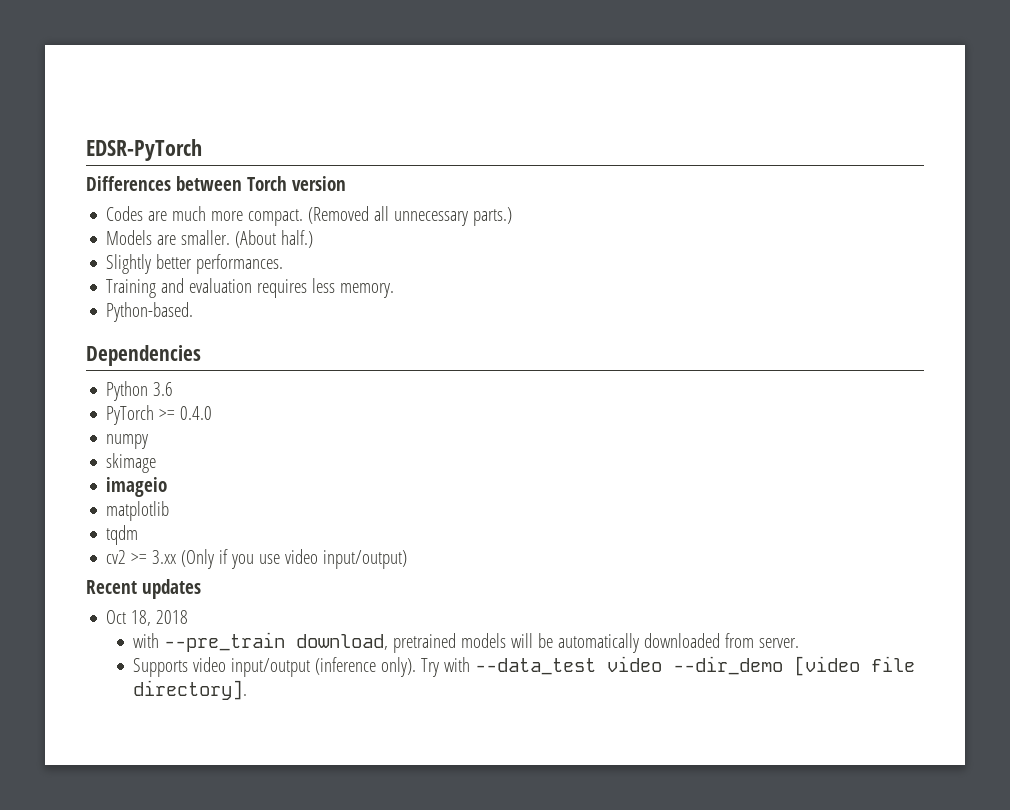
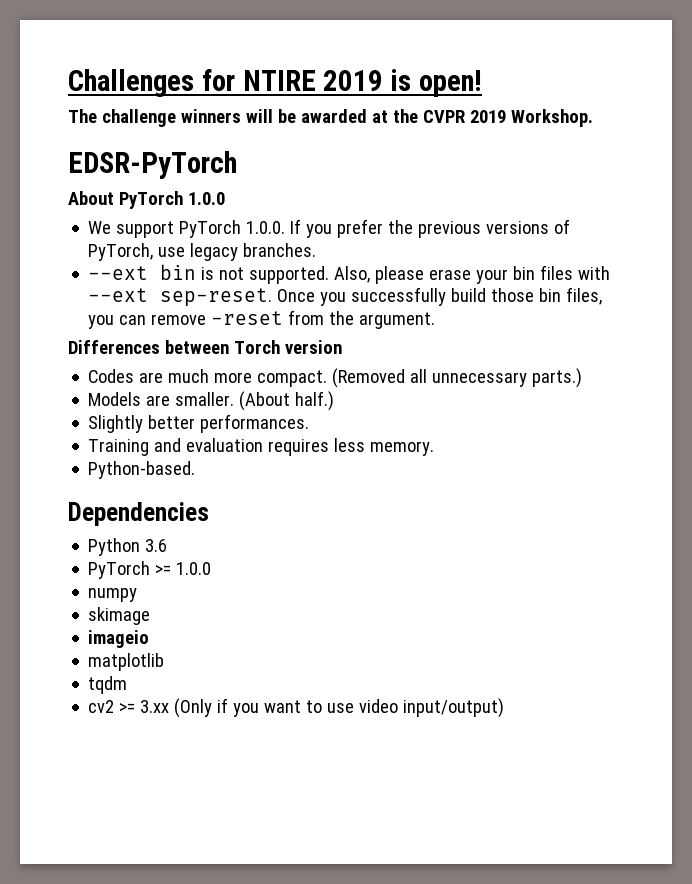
[86,139,202,161] EDSR-PyTorch -> [68,69,483,97] [68,109,593,127] [68,151,237,179] [68,191,225,209] [88,219,571,238] [88,243,317,261] [88,264,611,284] [88,287,603,307] [88,310,436,329] Challenges for NTIRE 2019 is open! // The challenge winners will be awarded at the CVPR 2019 Workshop. // EDSR-PyTorch // About PyTorch 1.0.0 // We support PyTorch 1.0.0. If you prefer the previous versions of PyTorch, use legacy branches. // --ext bin is not supported. Also, please erase your bin files with --ext sep-reset. Once you successfully build those bin files, you can remove -reset from the argument.
[180,406,213,420] 0.4.0 -> [176,562,212,575] 1.0.0
(255, 561) none -> [264,700,323,713] want to
[86,579,201,599] [106,610,189,626] [133,632,800,653] [133,656,916,677] [133,680,248,700] // Recent updates // Oct 18, 2018 // with --pre_train download, pretrained models will be automatically downloaded from server. // Supports video input/output (inference only). Try with --data_test video --dir_demo [video file directory]. -> (505, 708) none

